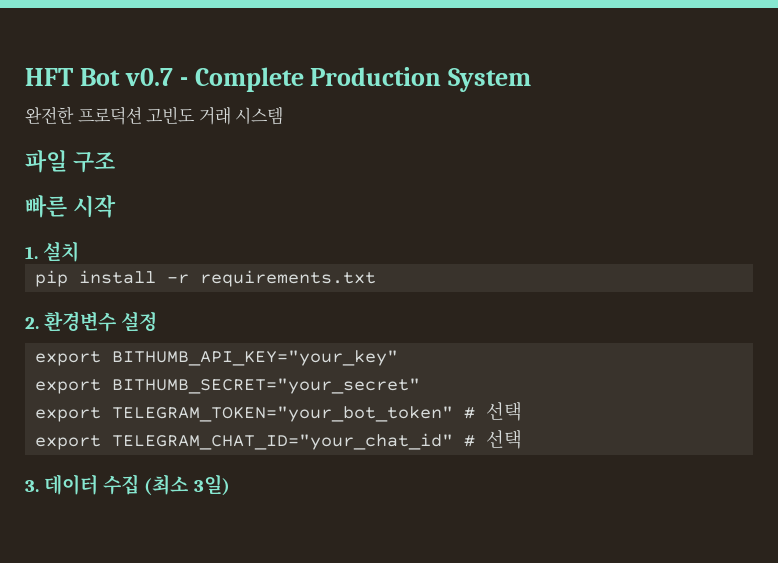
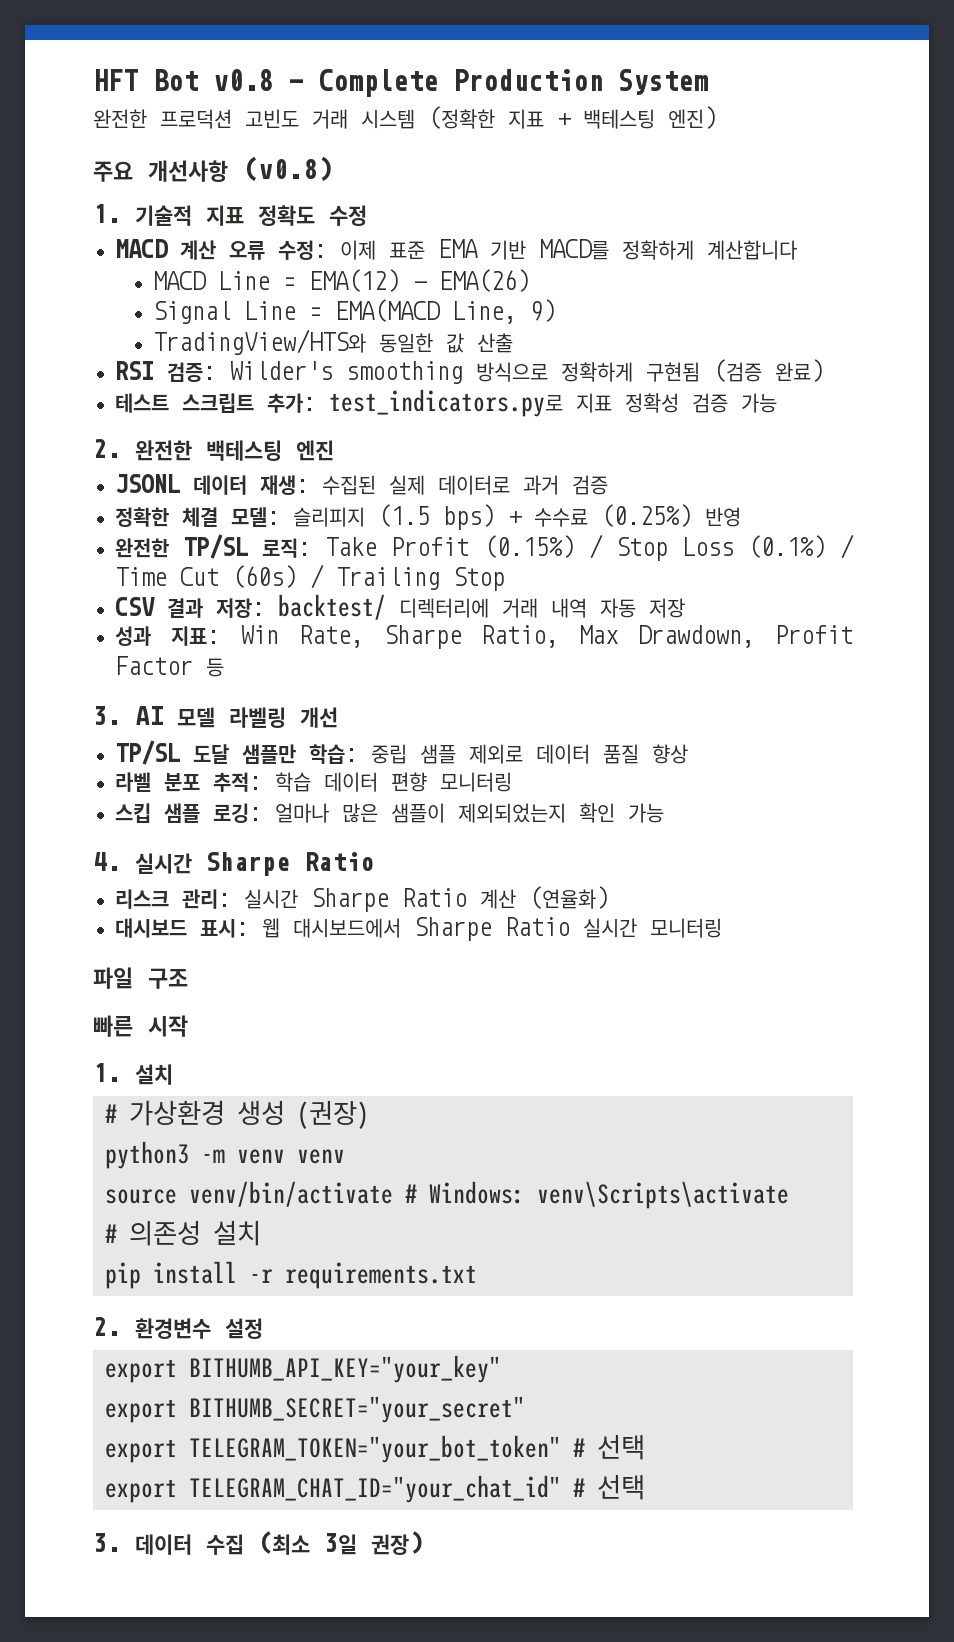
[124,68,173,86] v0.7 -> [213,69,273,91] v0.8
(284, 116) none -> [428,106,717,129] [93,156,333,182] [93,204,367,226] [115,239,797,260] [152,269,530,292] [152,299,556,324] [152,329,513,355] [115,359,824,384] [115,389,777,417] [93,439,334,461] [115,474,608,495] [115,504,741,530] [115,534,855,561] [115,564,505,591] [115,594,685,620] [115,625,853,649] [115,656,224,677] [93,706,338,728] [115,740,688,765] [115,772,512,792] [115,803,664,823] [93,852,374,876] [115,886,609,912] [115,917,722,941] (정확한 지표 + 백테스팅 엔진) // 주요 개선사항 (v0.8) // 1. 기술적 지표 정확도 수정 // MACD 계산 오류 수정: 이제 표준 EMA 기반 MACD를 정확하게 계산합니다 // MACD Line = EMA(12) - EMA(26) // Signal Line = EMA(MACD Line, 9) // TradingView/HTS와 동일한 값 산출 // RSI 검증: Wilder's smoothing 방식으로 정확하게 구현됨 (검증 완료) // 테스트 스크립트 추가: test_indicators.py로 지표 정확성 검증 가능 // 2. 완전한 백테스팅 엔진 // JSONL 데이터 재생: 수집된 실제 데이터로 과거 검증 // 정확한 체결 모델: 슬리피지 (1.5 bps) + 수수료 (0.25%) 반영 // 완전한 TP/SL 로직: Take Profit (0.15%) / Stop Loss (0.1%) / Time Cut (60s) / Trailing Stop // CSV 결과 저장: backtest/ 디렉터리에 거래 내역 자동 저장 // 성과 지표: Win Rate, Sharpe Ratio, Max Drawdown, Profit Factor 등 // 3. AI 모델 라벨링 개선 // TP/SL 도달 샘플만 학습: 중립 샘플 제외로 데이터 품질 향상 // 라벨 분포 추적: 학습 데이터 편향 모니터링 // 스킵 샘플 로깅: 얼마나 많은 샘플이 제외되었는지 확인 가능 // 4. 실시간 Sharpe Ratio // 리스크 관리: 실시간 Sharpe Ratio 계산 (연율화) // 대시보드 표시: 웹 대시보드에서 Sharpe Ratio 실시간 모니터링
(80, 251) none -> [105,1100,369,1129] [105,1141,345,1169] [105,1181,789,1209] [105,1220,261,1246] // # 가상환경 생성 (권장) // python3 -m venv venv // source venv/bin/activate # Windows: venv\Scripts\activate // # 의존성 설치
[193,474,230,496] 3일) -> [324,1531,423,1555] 3일 권장)

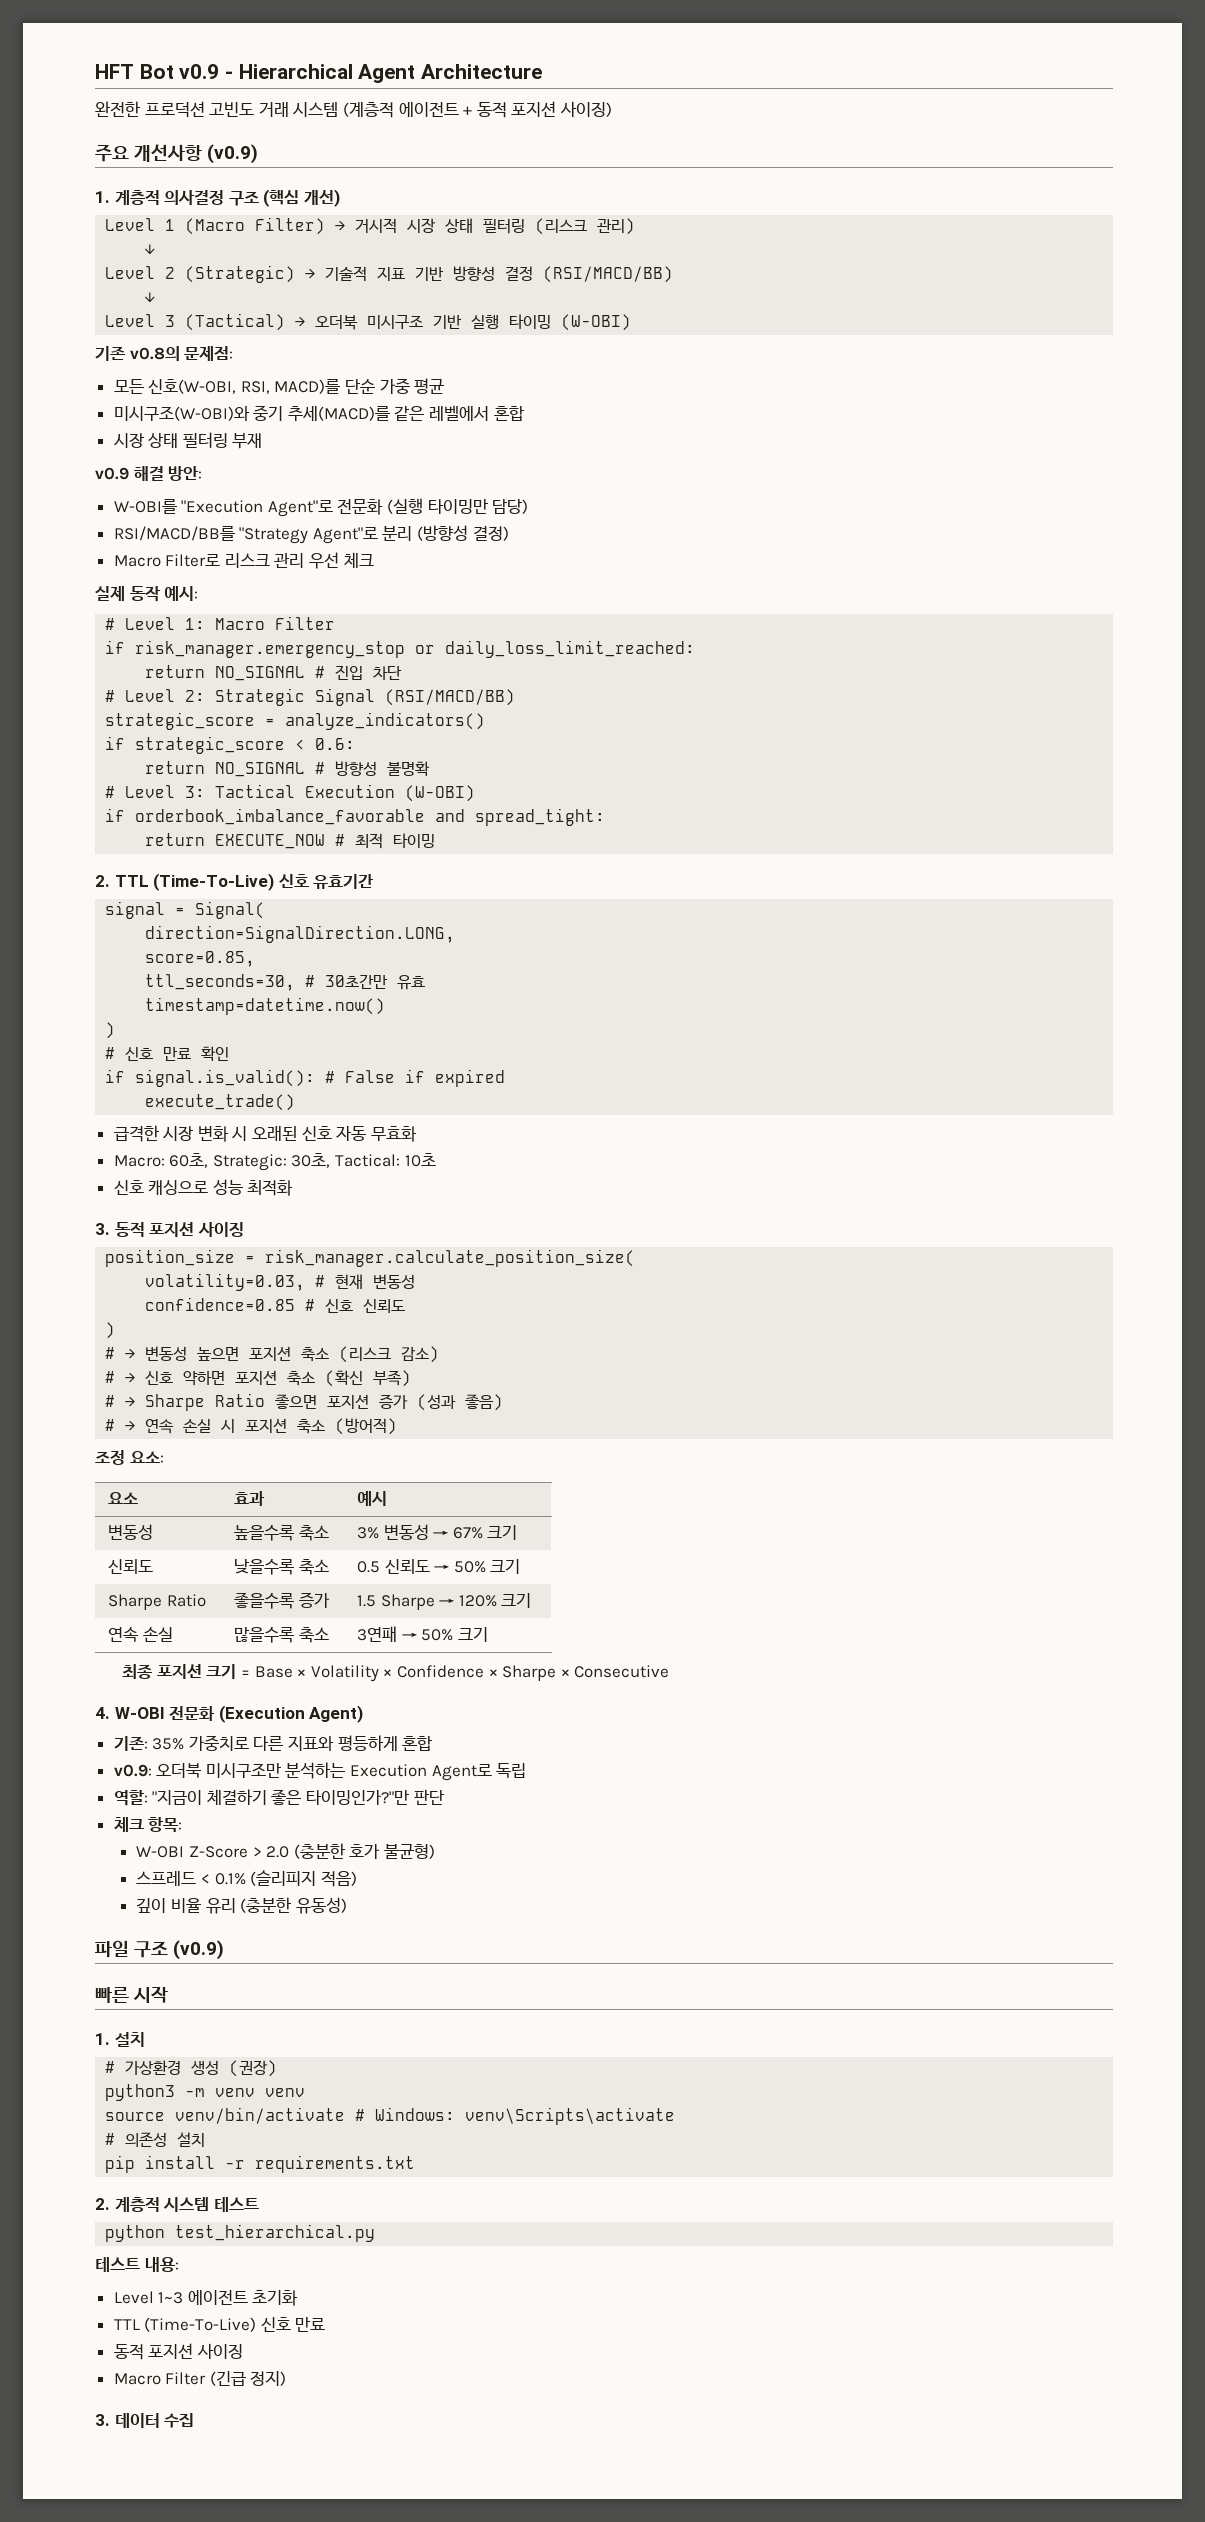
[213,69,708,97] v0.8 - Complete Production System -> [179,64,543,83] v0.9 - Hierarchical Agent Architecture
[428,106,717,129] (정확한 지표 + 백테스팅 엔진) -> [342,101,612,118] (계층적 에이전트 + 동적 포지션 사이징)
[243,156,333,181] [93,204,367,226] [115,239,797,260] [152,269,530,292] [152,299,556,324] [152,329,513,355] [115,359,824,384] [115,389,777,417] [93,439,334,461] [115,474,608,495] [115,504,741,530] [115,534,855,561] [115,564,505,591] [115,594,685,620] [115,625,853,649] [115,656,224,677] [93,706,338,728] [115,740,688,765] [115,772,512,792] [115,803,664,823] [93,852,374,876] [115,886,609,912] [115,917,722,941] (v0.8) // 1. 기술적 지표 정확도 수정 // MACD 계산 오류 수정: 이제 표준 EMA 기반 MACD를 정확하게 계산합니다 // MACD Line = EMA(12) - EMA(26) // Signal Line = EMA(MACD Line, 9) // TradingView/HTS와 동일한 값 산출 // RSI 검증: Wilder's smoothing 방식으로 정확하게 구현됨 (검증 완료) // 테스트 스크립트 추가: test_indicators.py로 지표 정확성 검증 가능 // 2. 완전한 백테스팅 엔진 // JSONL 데이터 재생: 수집된 실제 데이터로 과거 검증 // 정확한 체결 모델: 슬리피지 (1.5 bps) + 수수료 (0.25%) 반영 // 완전한 TP/SL 로직: Take Profit (0.15%) / Stop Loss (0.1%) / Time Cut (60s) / Trailing Stop // CSV 결과 저장: backtest/ 디렉터리에 거래 내역 자동 저장 // 성과 지표: Win Rate, Sharpe Ratio, Max Drawdown, Profit Factor 등 // 3. AI 모델 라벨링 개선 // TP/SL 도달 샘플만 학습: 중립 샘플 제외로 데이터 품질 향상 // 라벨 분포 추적: 학습 데이터 편향 모니터링 // 스킵 샘플 로깅: 얼마나 많은 샘플이 제외되었는지 확인 가능 // 4. 실시간 Sharpe Ratio // 리스크 관리: 실시간 Sharpe Ratio 계산 (연율화) // 대시보드 표시: 웹 대시보드에서 Sharpe Ratio 실시간 모니터링 -> [207,144,259,164] [95,189,340,207] [105,217,636,235] [144,244,156,255] [105,265,674,283] [144,292,156,303] [105,313,632,331] [95,346,234,361] [113,378,445,394] [113,405,524,422] [113,432,263,449] [95,466,203,481] [113,498,529,517] [113,525,509,544] [113,552,374,569] [95,586,199,602] [105,616,336,630] [105,640,696,658] [145,665,403,681] [105,688,516,706] [105,712,486,730] [105,736,356,754] [145,761,431,777] [105,784,476,802] [105,808,606,826] [145,833,436,849] [95,873,375,891] [105,901,266,919] [145,925,456,943] [145,951,256,967] [145,974,426,991] [145,997,386,1015] [105,1022,116,1039] [105,1046,230,1061] [105,1069,506,1087] [145,1094,296,1111] [113,1125,417,1142] [113,1153,436,1171] [113,1179,294,1196] [95,1222,244,1237] [105,1249,636,1267] [145,1273,416,1291] [145,1297,406,1313] [105,1322,116,1339] [105,1346,440,1363] [105,1370,412,1387] [105,1393,504,1411] [105,1418,398,1435] [95,1450,164,1465] [108,1492,139,1504] [234,1491,266,1506] [357,1491,388,1506] [108,1524,154,1540] [234,1525,329,1541] [357,1524,518,1540] [108,1559,154,1574] [234,1559,329,1575] [357,1559,521,1574] [108,1594,206,1610] [234,1592,330,1609] [357,1593,532,1610] [108,1627,173,1642] [234,1627,329,1643] [357,1626,488,1642] [122,1664,670,1682] [95,1705,364,1723] [113,1735,433,1751] [113,1762,527,1781] [113,1789,444,1806] [113,1817,183,1832] [136,1843,435,1859] [136,1870,357,1887] [136,1897,347,1914] (v0.9) // 1. 계층적 의사결정 구조 (핵심 개선) // Level 1 (Macro Filter) → 거시적 시장 상태 필터링 (리스크 관리) // ↓ // Level 2 (Strategic) → 기술적 지표 기반 방향성 결정 (RSI/MACD/BB) // ↓ // Level 3 (Tactical) → 오더북 미시구조 기반 실행 타이밍 (W-OBI) // 기존 v0.8의 문제점: // 모든 신호(W-OBI, RSI, MACD)를 단순 가중 평균 // 미시구조(W-OBI)와 중기 추세(MACD)를 같은 레벨에서 혼합 // 시장 상태 필터링 부재 // v0.9 해결 방안: // W-OBI를 "Execution Agent"로 전문화 (실행 타이밍만 담당) // RSI/MACD/BB를 "Strategy Agent"로 분리 (방향성 결정) // Macro Filter로 리스크 관리 우선 체크 // 실제 동작 예시: // # Level 1: Macro Filter // if risk_manager.emergency_stop or daily_loss_limit_reached: // return NO_SIGNAL # 진입 차단 // # Level 2: Strategic Signal (RSI/MACD/BB) // strategic_score = analyze_indicators() // if strategic_score < 0.6: // return NO_SIGNAL # 방향성 불명확 // # Level 3: Tactical Execution (W-OBI) // if orderbook_imbalance_favorable and spread_tight: // return EXECUTE_NOW # 최적 타이밍 // 2. TTL (Time-To-Live) 신호 유효기간 // signal = Signal( // direction=SignalDirection.LONG, // score=0.85, // ttl_seconds=30, # 30초간만 유효 // timestamp=datetime.now() // ) // # 신호 만료 확인 // if signal.is_valid(): # False if expired // execute_trade() // 급격한 시장 변화 시 오래된 신호 자동 무효화 // Macro: 60초, Strategic: 30초, Tactical: 10초 // 신호 캐싱으로 성능 최적화 // 3. 동적 포지션 사이징 // position_size = risk_manager.calculate_position_size( // volatility=0.03, # 현재 변동성 // confidence=0.85 # 신호 신뢰도 // ) // # → 변동성 높으면 포지션 축소 (리스크 감소) // # → 신호 약하면 포지션 축소 (확신 부족) // # → Sharpe Ratio 좋으면 포지션 증가 (성과 좋음) // # → 연속 손실 시 포지션 축소 (방어적) // 조정 요소: // 요소 | 효과 | 예시 // 변동성 | 높을수록 축소 | 3% 변동성 → 67% 크기 // 신뢰도 | 낮을수록 축소 | 0.5 신뢰도 → 50% 크기 // Sharpe Ratio | 좋을수록 증가 | 1.5 Sharpe → 120% 크기 // 연속 손실 | 많을수록 축소 | 3연패 → 50% 크기 // 최종 포지션 크기 = Base × Volatility × Confidence × Sharpe × Consecutive // 4. W-OBI 전문화 (Execution Agent) // 기존: 35% 가중치로 다른 지표와 평등하게 혼합 // v0.9: 오더북 미시구조만 분석하는 Execution Agent로 독립 // 역할: "지금이 체결하기 좋은 타이밍인가?"만 판단 // 체크 항목: // W-OBI Z-Score > 2.0 (충분한 호가 불균형) // 스프레드 < 0.1% (슬리피지 적음) // 깊이 비율 유리 (충분한 유동성)
(188, 978) none -> [173,1940,225,1960] (v0.9)
[135,1318,263,1339] [105,1355,501,1383] [105,1396,525,1423] [105,1435,645,1463] [105,1475,645,1503] 환경변수 설정 // export BITHUMB_API_KEY="your_key" // export BITHUMB_SECRET="your_secret" // export TELEGRAM_TOKEN="your_bot_token" # 선택 // export TELEGRAM_CHAT_ID="your_chat_id" # 선택 -> [114,2197,259,2212] [105,2224,376,2242] [95,2257,179,2272] [113,2290,299,2306] [113,2317,326,2332] [113,2343,243,2360] [113,2371,287,2386] 계층적 시스템 테스트 // python test_hierarchical.py // 테스트 내용: // Level 1~3 에이전트 초기화 // TTL (Time-To-Live) 신호 만료 // 동적 포지션 사이징 // Macro Filter (긴급 정지)
[258,1531,423,1555] (최소 3일 권장) -> (195, 2420) none

